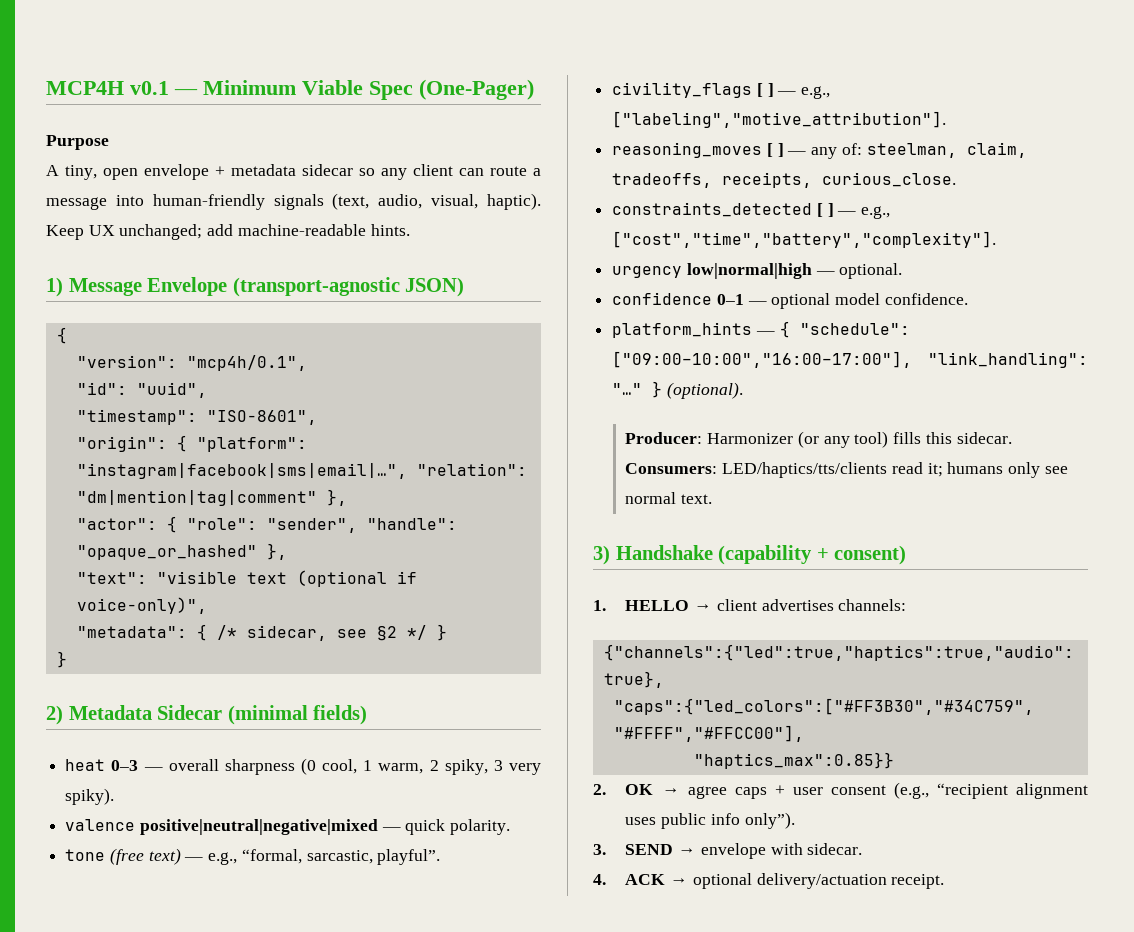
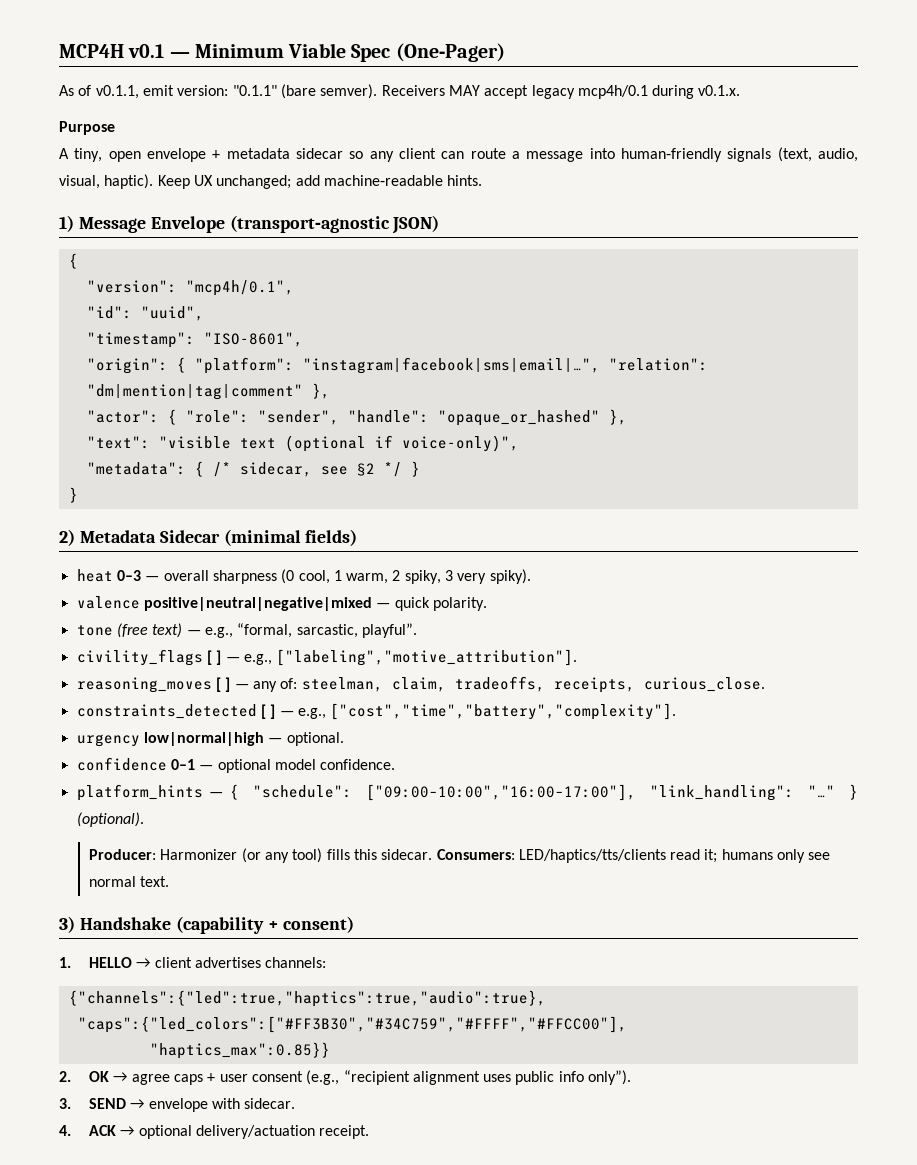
(534, 89) none -> [59,84,741,99] // As of v0.1.1, emit version: "0.1.1" (bare semver). Receivers MAY accept legacy mcp4h/0.1 during v0.1.x.

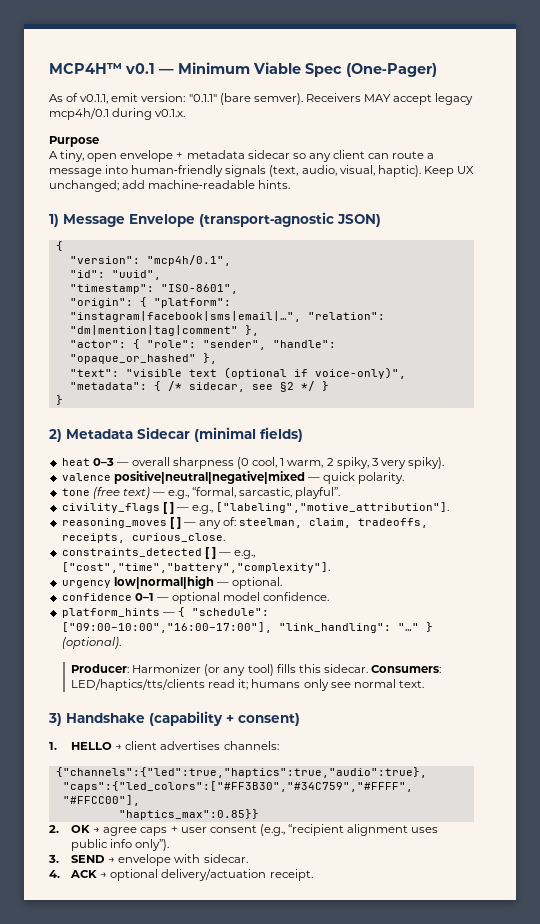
[59,44,124,58] MCP4H -> [49,63,122,74] MCP4H™

